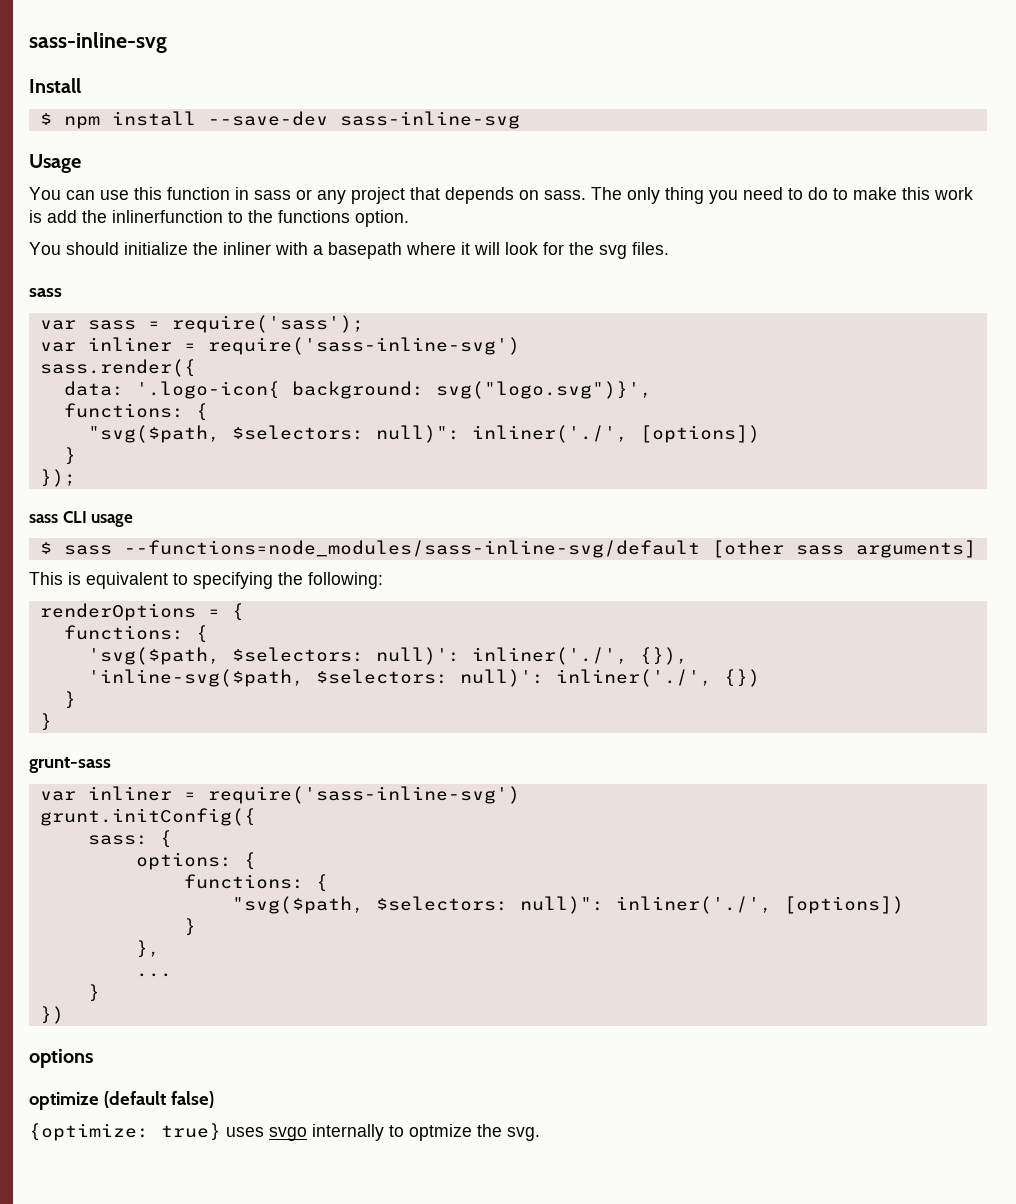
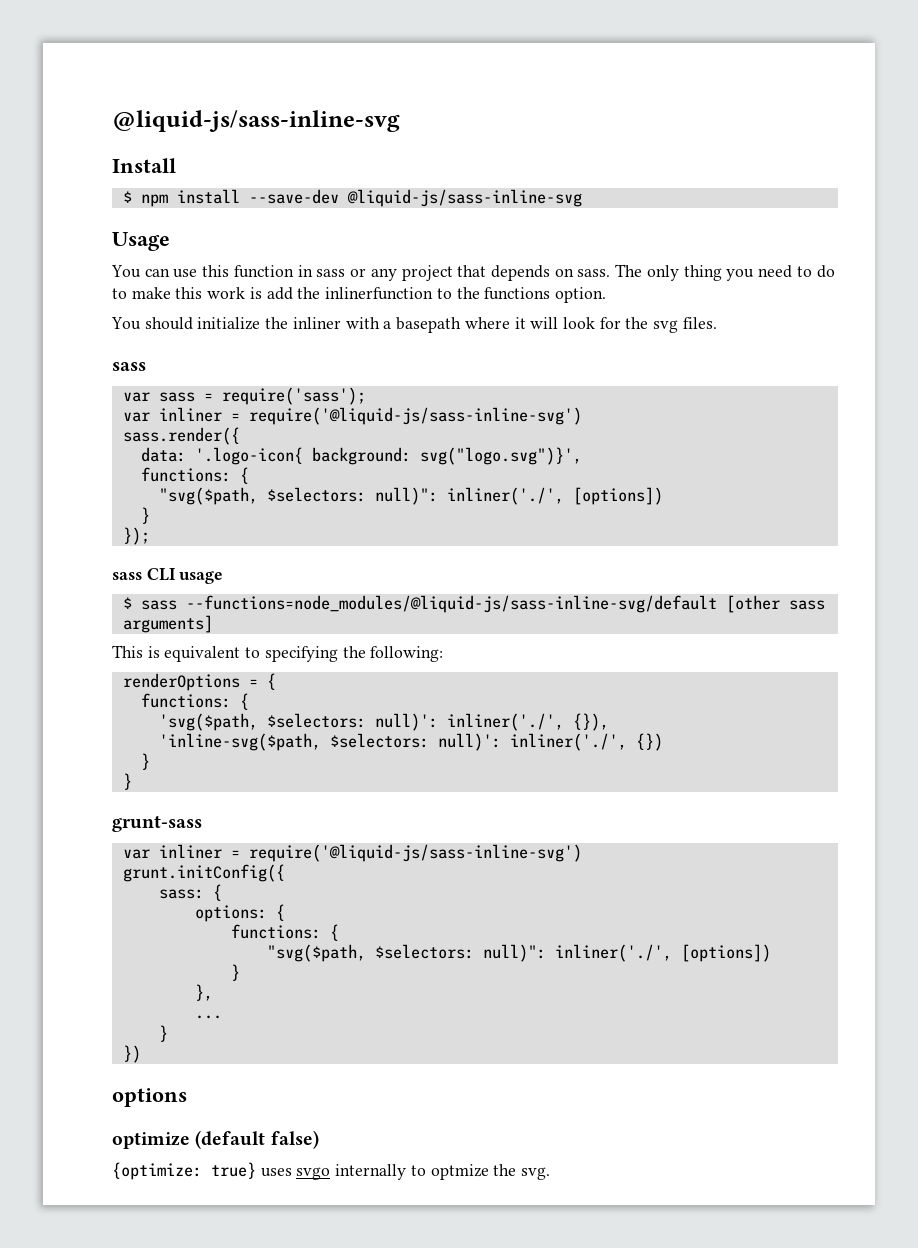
[29,32,167,53] sass-inline-svg -> [112,110,400,132] @liquid-js/sass-inline-svg
[339,111,520,129] sass-inline-svg -> [346,189,582,207] @liquid-js/sass-inline-svg
[207,337,520,355] require('sass-inline-svg') -> [248,407,582,425] require('@liquid-js/sass-inline-svg')
[123,540,700,558] --functions=node_modules/sass-inline-svg/default -> [185,595,717,613] --functions=node_modules/@liquid-js/sass-inline-svg/default
[207,786,520,804] require('sass-inline-svg') -> [248,844,582,862] require('@liquid-js/sass-inline-svg')

